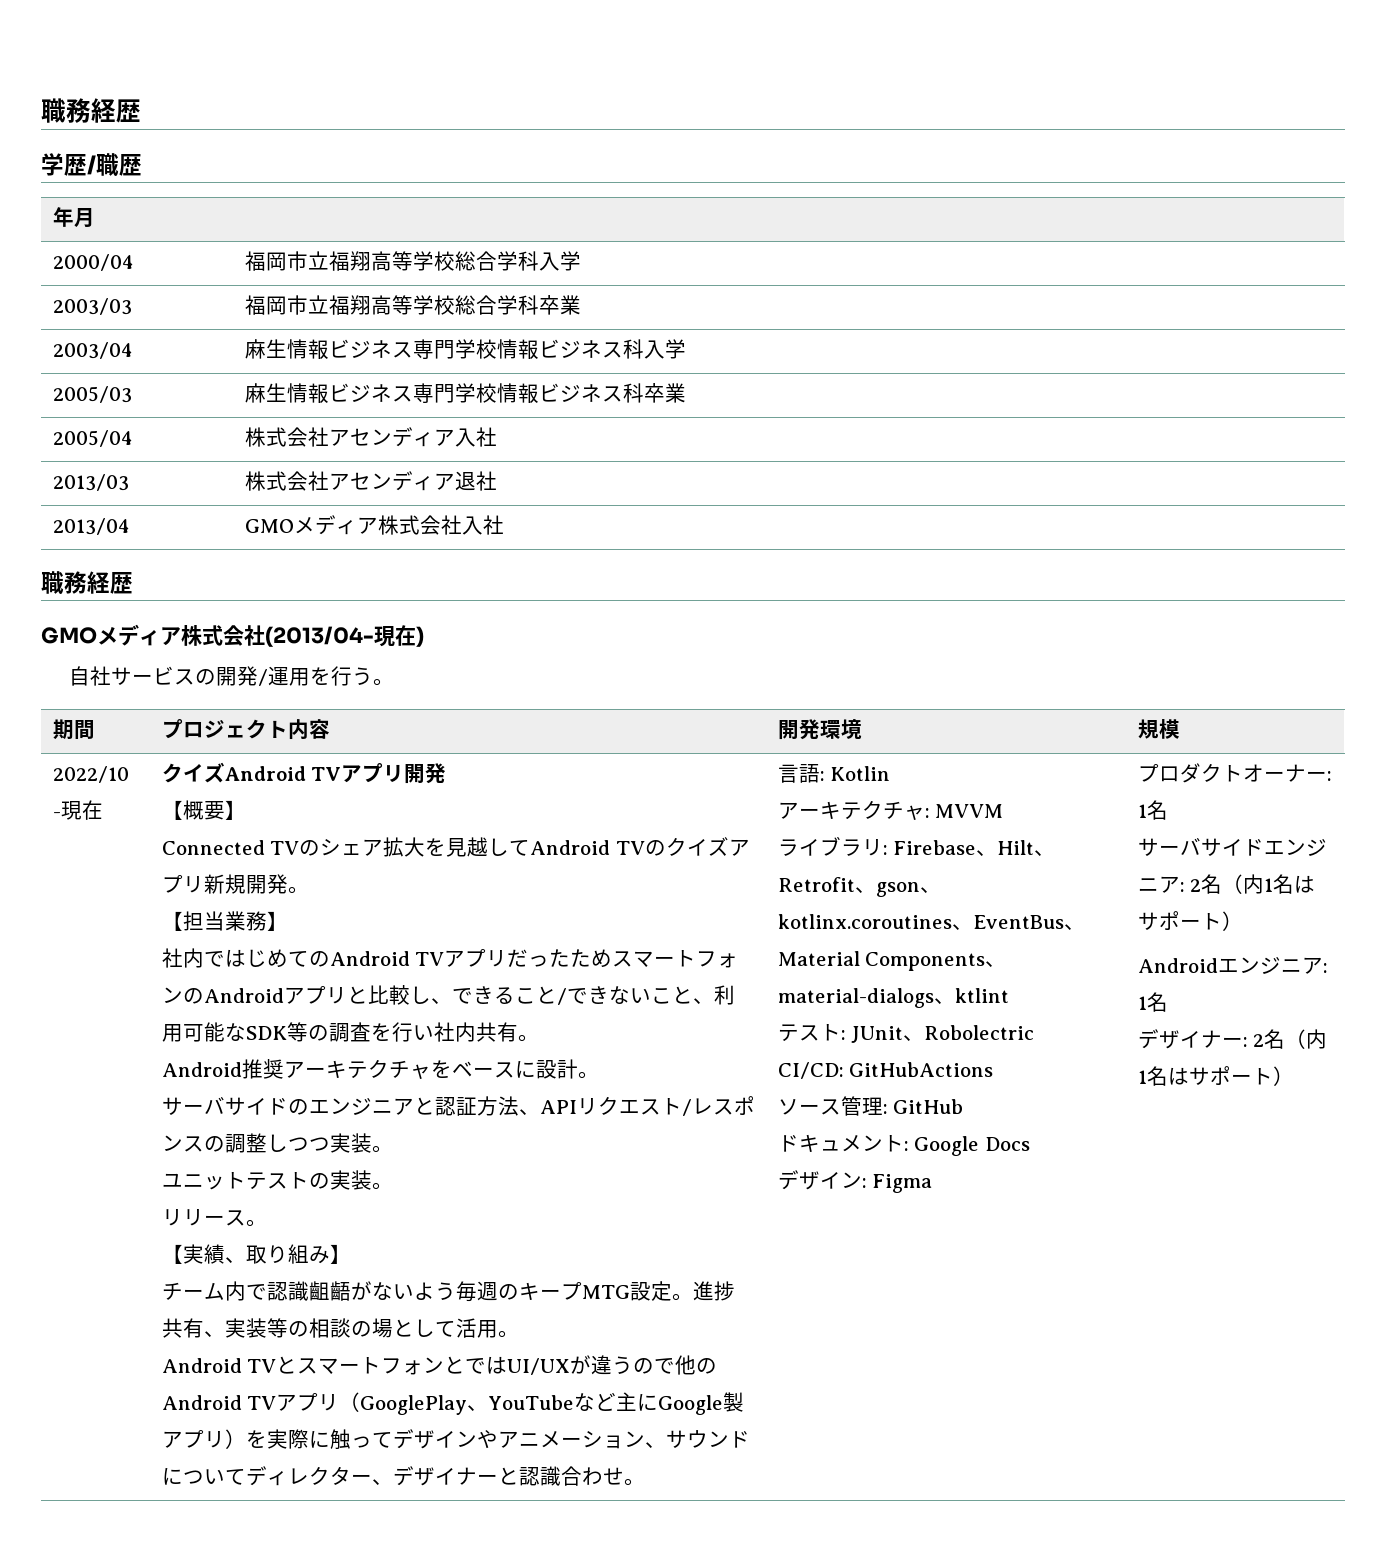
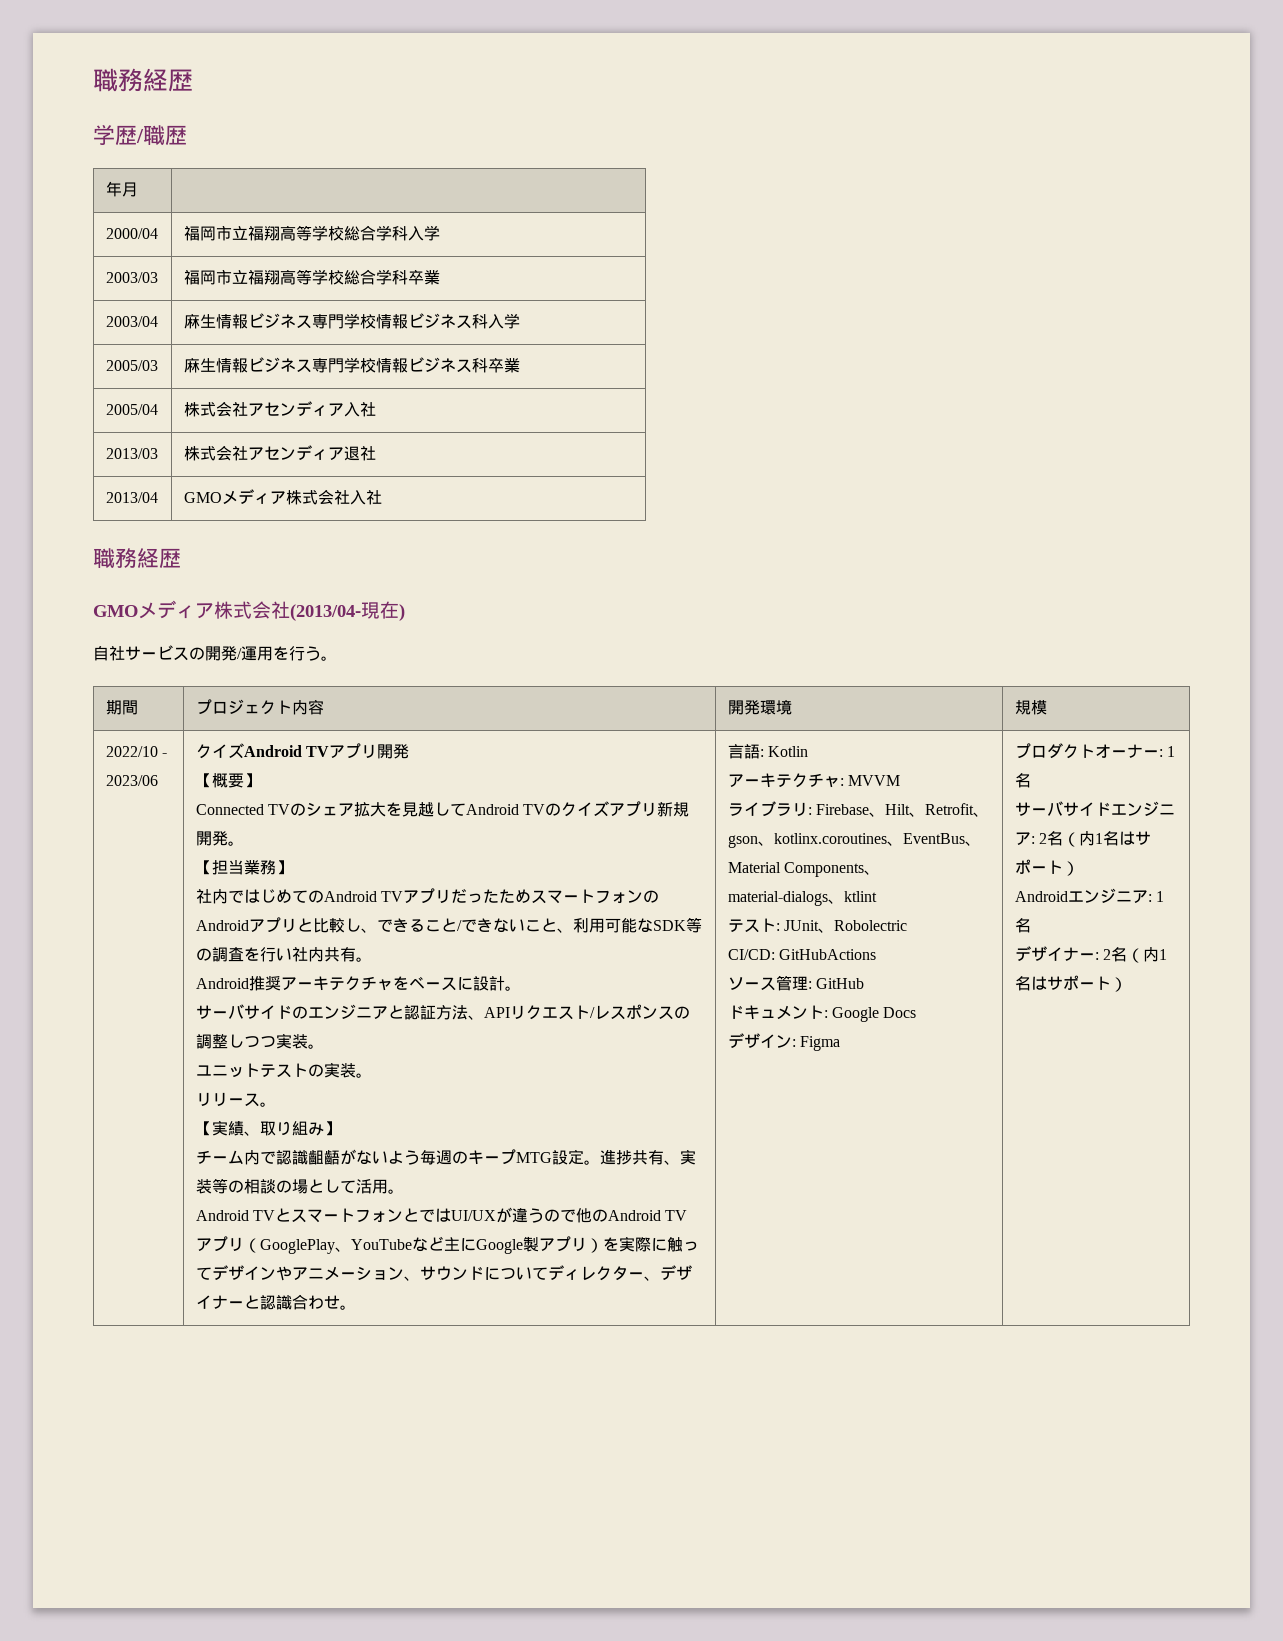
[60,800,103,820] 現在 -> [105,775,158,786] 2023/06

